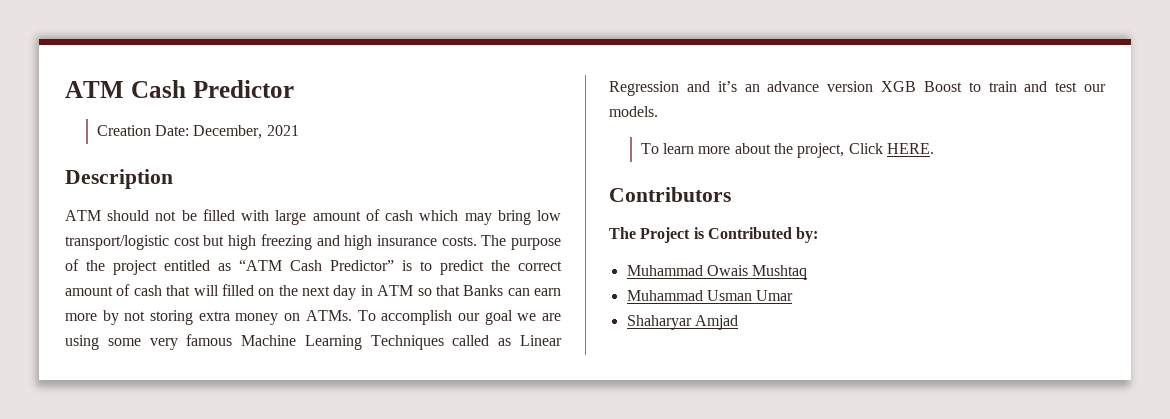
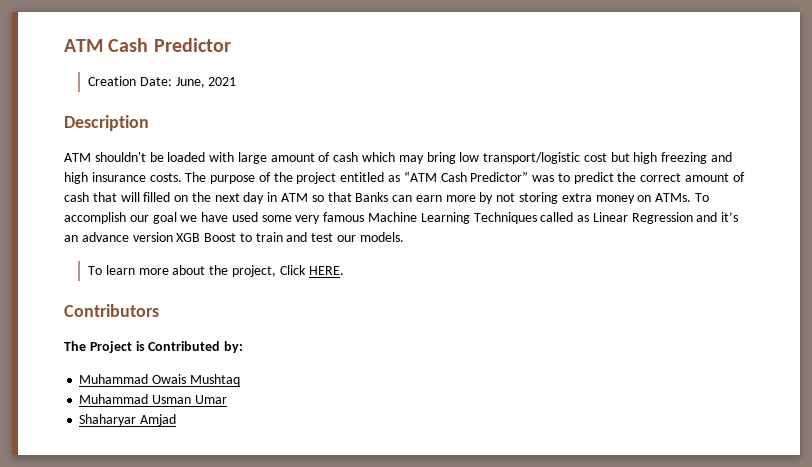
[193,125,263,139] December, -> [175,77,205,88] June,
[107,209,235,221] should not be filled -> [94,152,206,162] shouldn't be loaded
[402,260,412,271] is -> [532,175,555,182] was
[542,313,561,321] [65,335,99,350] are using -> [201,212,258,222] have used

